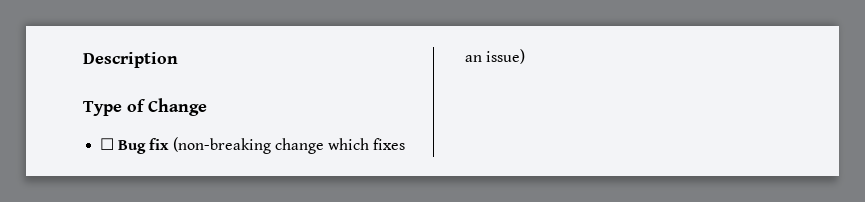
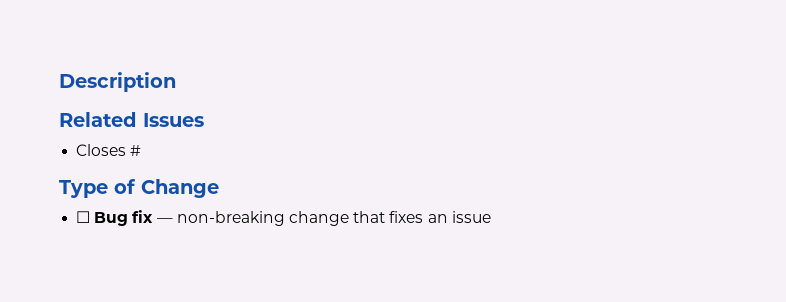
(178, 60) none -> [59,112,204,127] [76,144,142,156] // Related Issues // Closes #
[172,137,369,154] (non-breaking change which -> [156,211,386,226] — non-breaking change that
[486,49,526,64] issue) -> [451,211,491,223] issue

